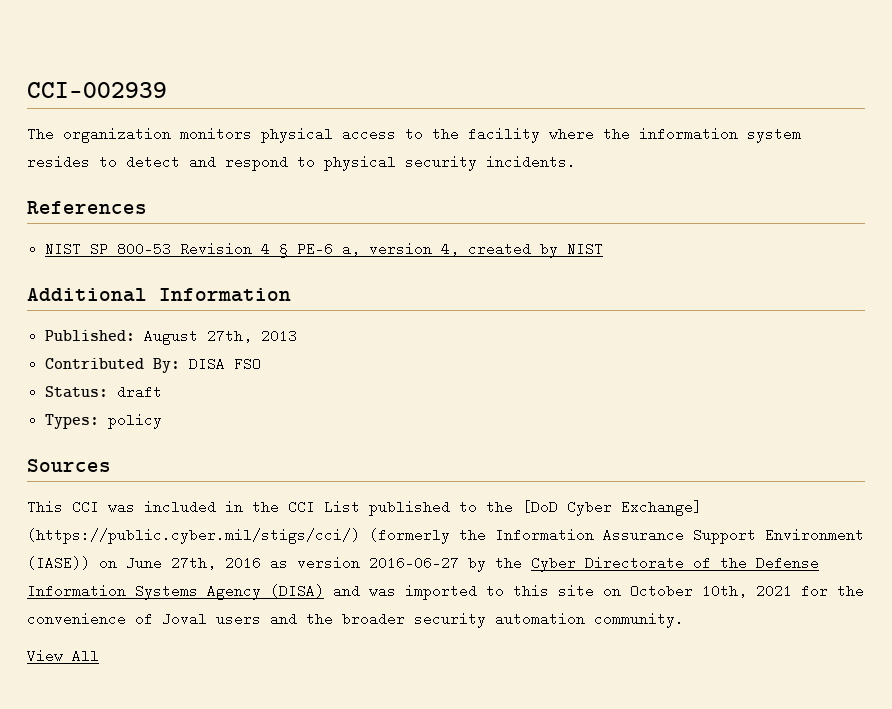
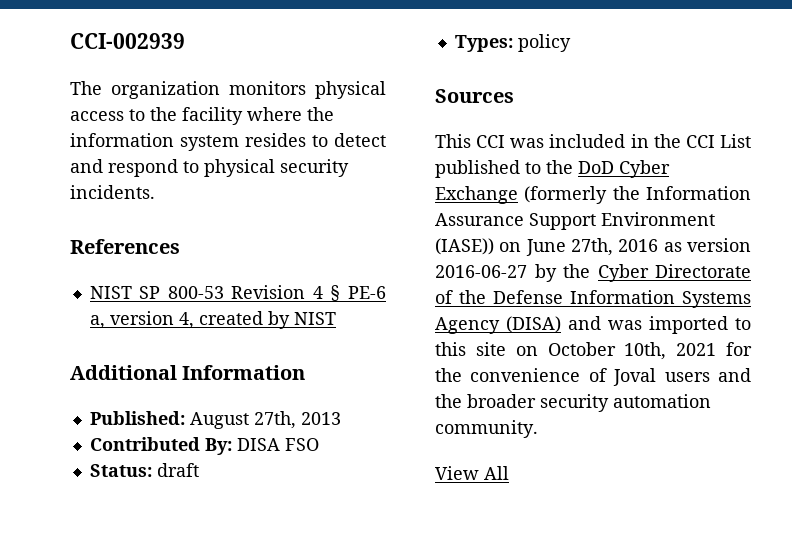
[522,500,702,516] [27,528,360,544] [DoD Cyber Exchange] (https://public.cyber.mil/stigs/cci/) -> [578,160,670,178] [435,186,518,204] DoD Cyber Exchange

